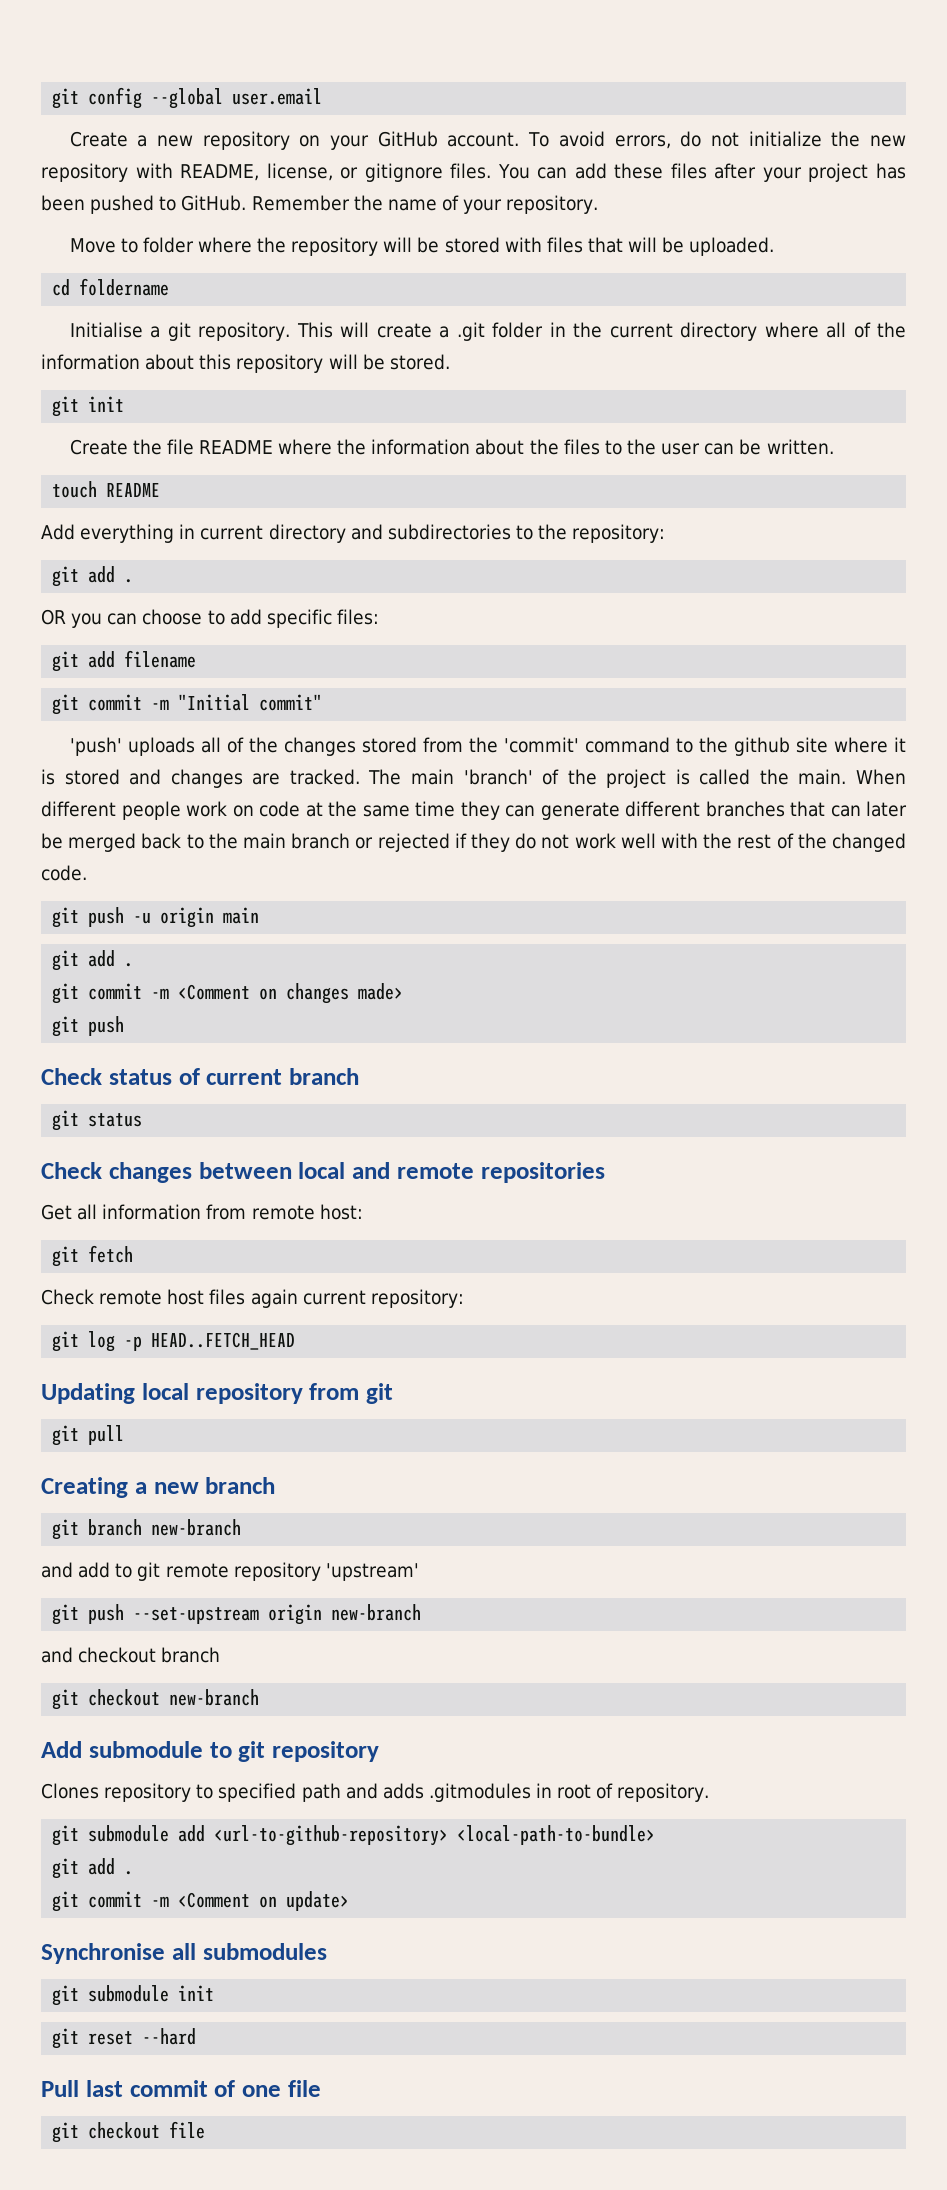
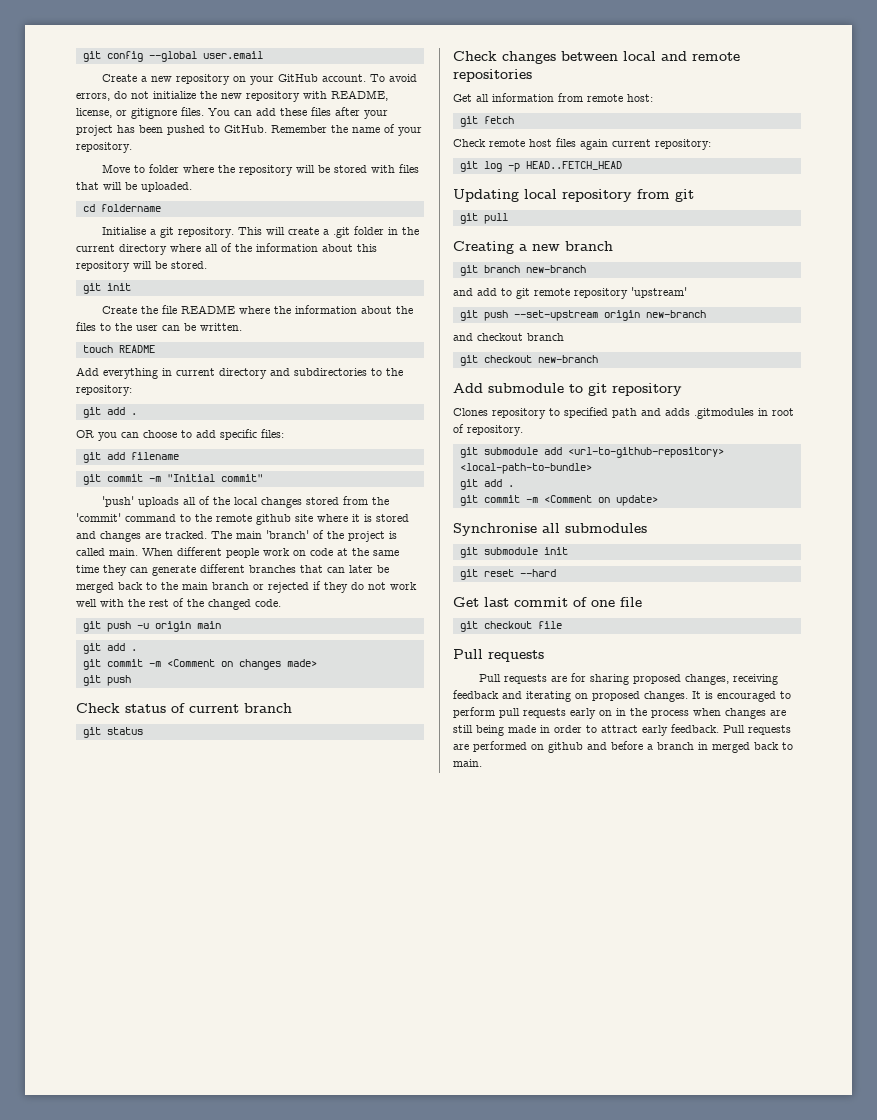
(278, 745) none -> [233,497,258,505] local
(728, 745) none -> [216,514,252,522] remote
[759,769,789,785] the -> (105, 552) none
[41,2080,79,2097] Pull -> [453,597,479,607] Get
(206, 2130) none -> [453,649,544,662] [478,673,778,685] [453,690,791,702] [453,707,786,719] [453,724,791,736] [453,741,793,753] [453,759,482,767] // Pull requests // Pull requests are for sharing proposed changes, receiving feedback and iterating on proposed changes. It is encouraged to perform pull requests early on in the process when changes are still being made in order to attract early feedback. Pull requests are performed on github and before a branch in merged back to main.

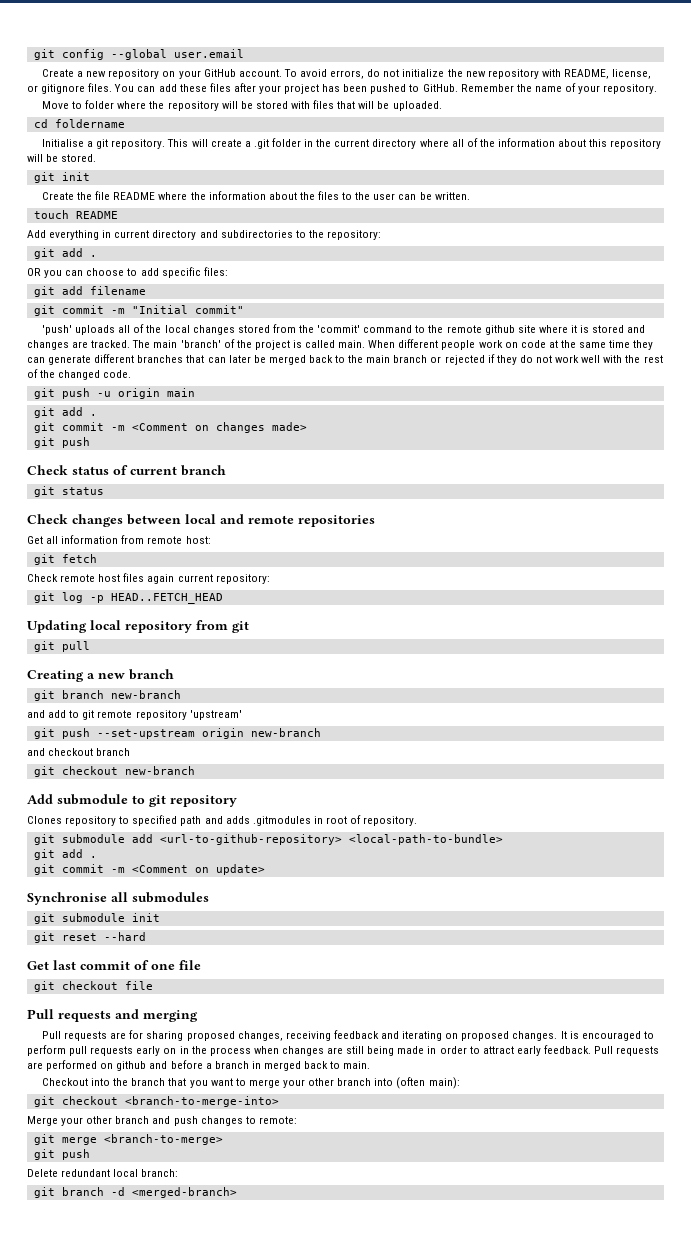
(544, 656) none -> [115,1009,198,1022] and merging
(482, 763) none -> [42,1077,460,1089] [33,1096,279,1107] [27,1116,297,1126] [33,1134,223,1145] [33,1149,90,1160] [27,1169,179,1177] [33,1187,237,1198] // Checkout into the branch that you want to merge your other branch into (often main): // git checkout <branch-to-merge-into> // Merge your other branch and push changes to remote: // git merge <branch-to-merge> // git push // Delete redundant local branch: // git branch -d <merged-branch>

